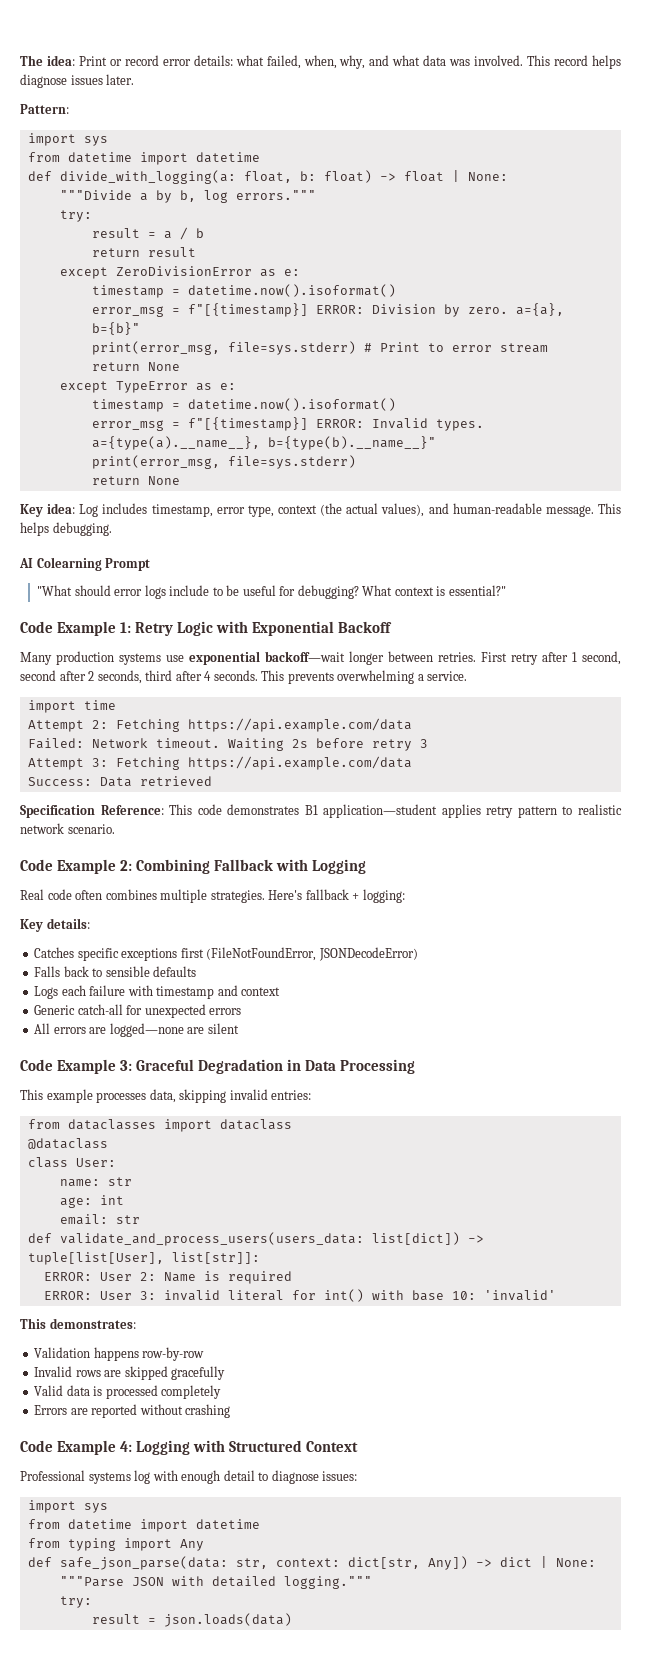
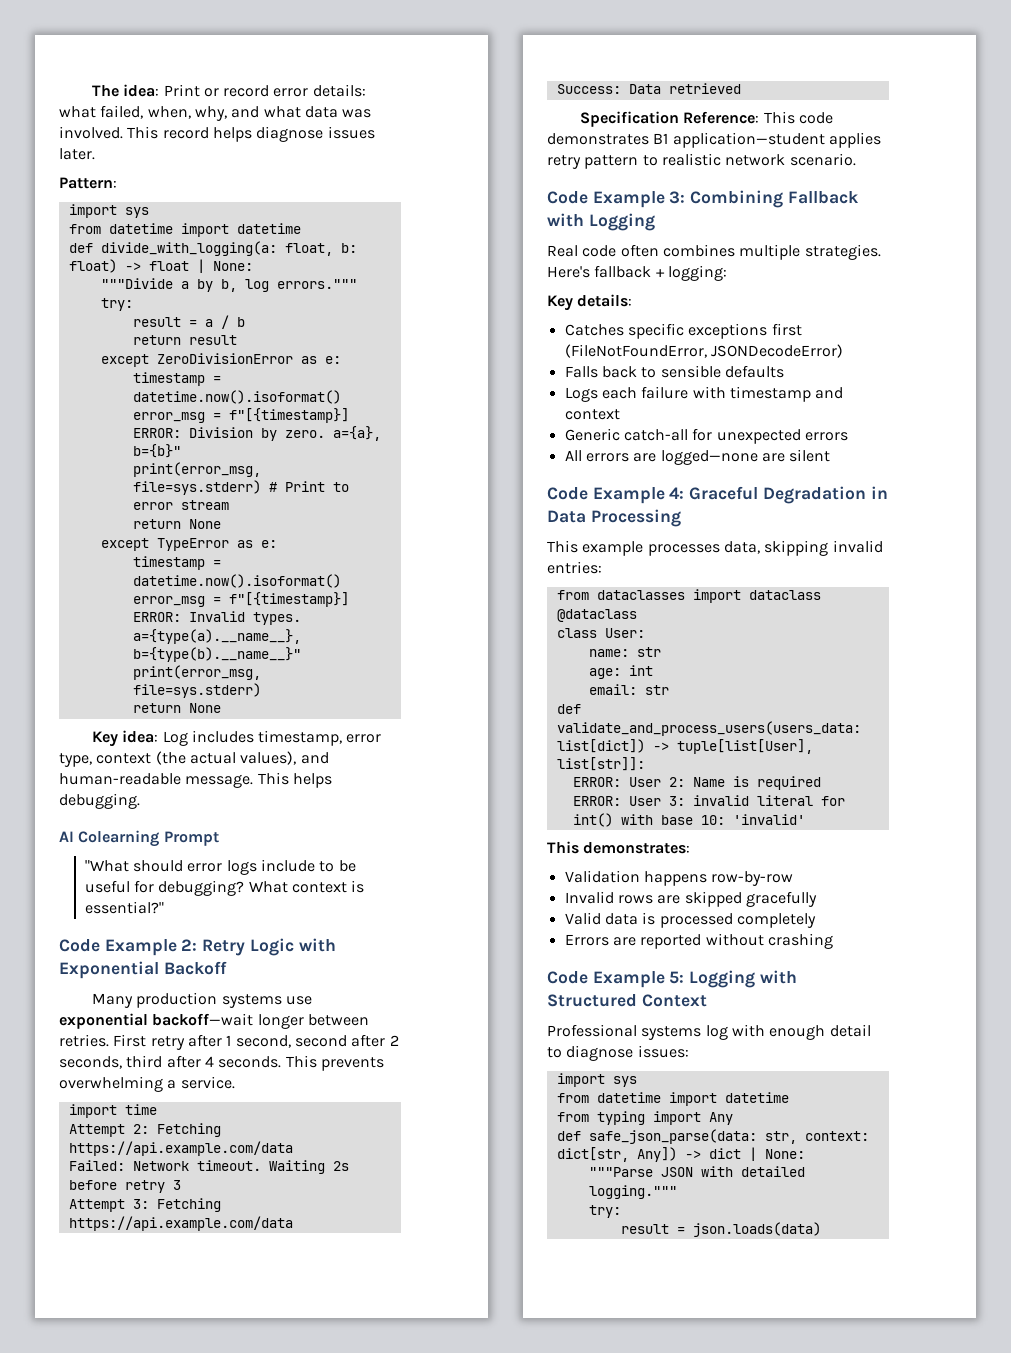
[120,622,132,633] 1: -> [181,939,198,951] 2:
[120,860,133,871] 2: -> [669,191,686,204] 3:
[120,1060,133,1071] 3: -> [669,487,685,499] 4:
[120,1441,133,1452] 4: -> [669,971,685,984] 5:

